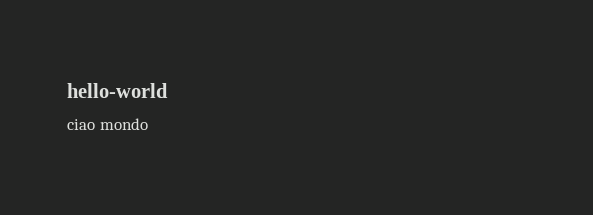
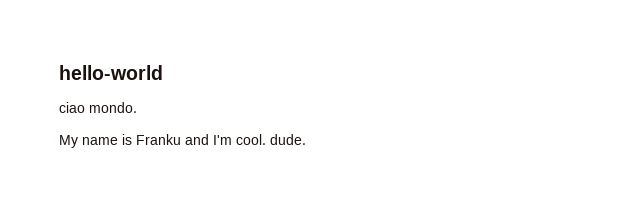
[99,118,148,130] mondo -> [89,102,137,113] [59,134,306,148] mondo. // My name is Franku and I'm cool. dude.

